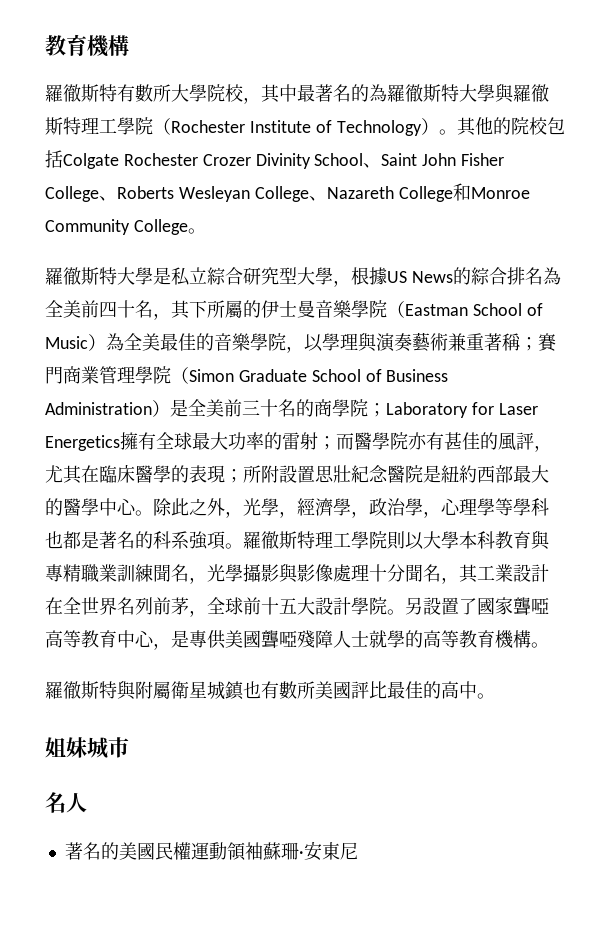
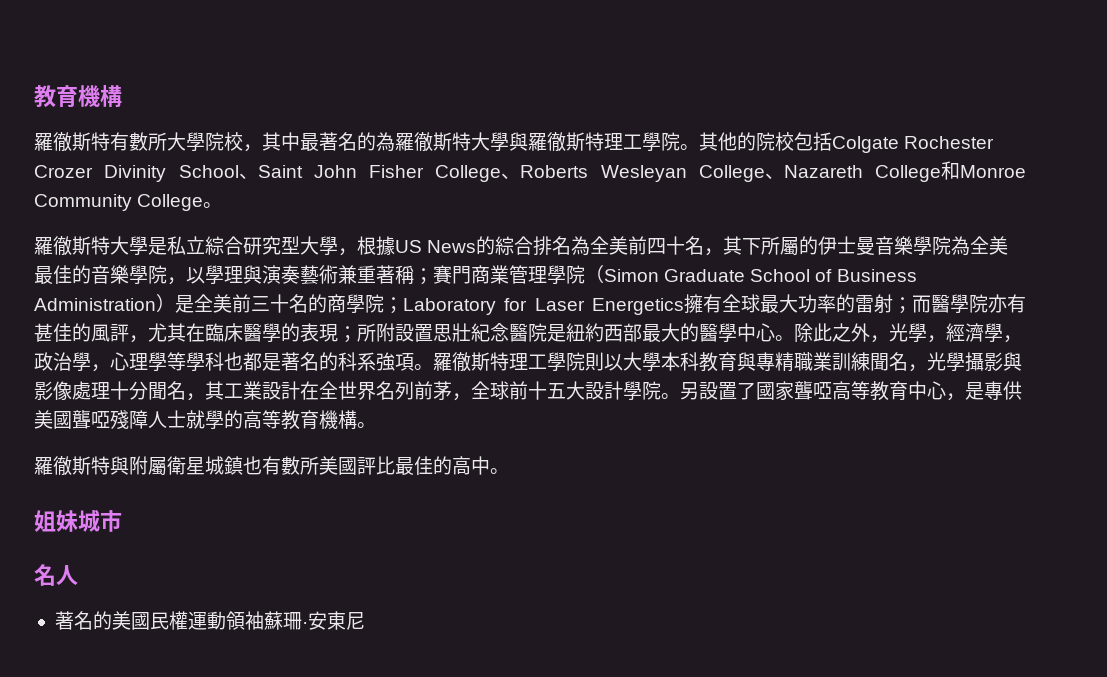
[153,118,439,136] （Rochester Institute of Technology） -> (680, 141) none
[387,301,543,318] [45,334,106,351] （Eastman School of Music） -> (952, 245) none

